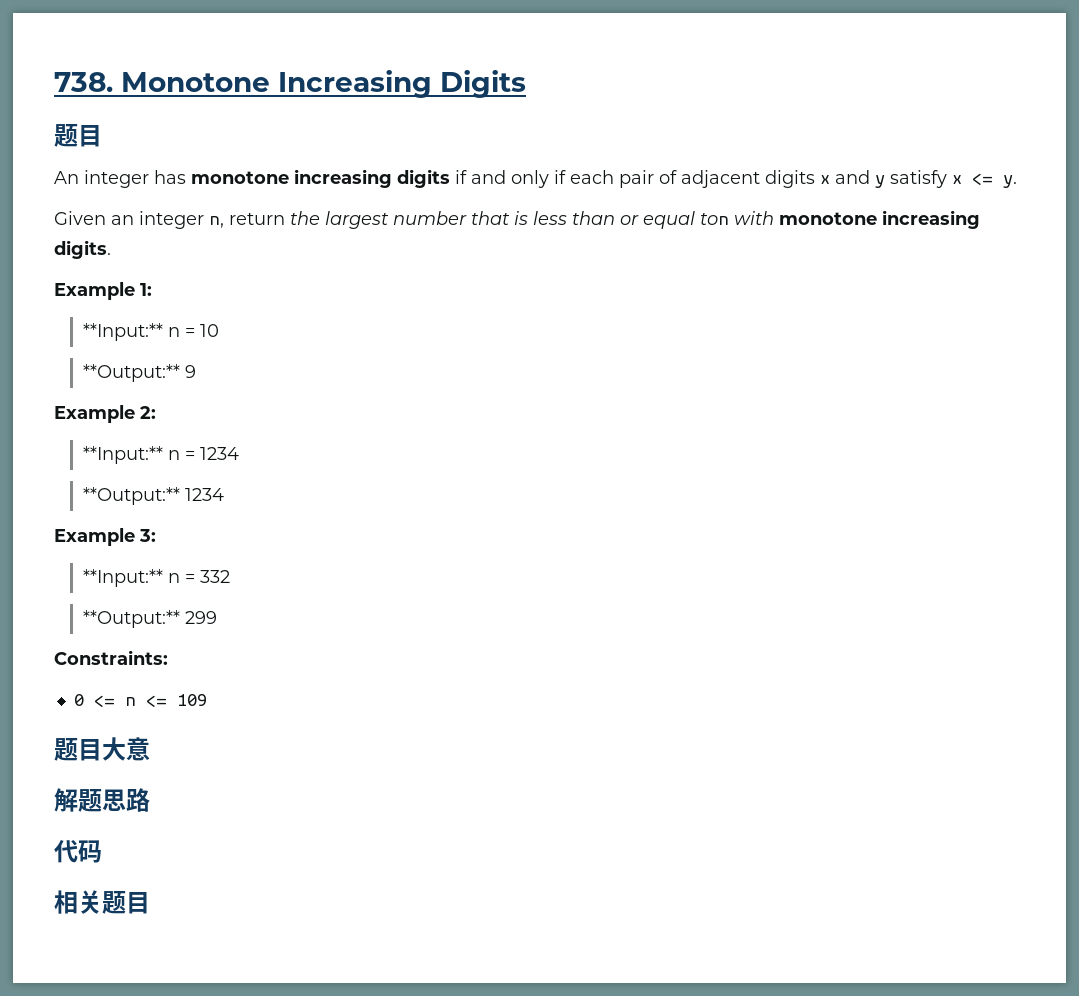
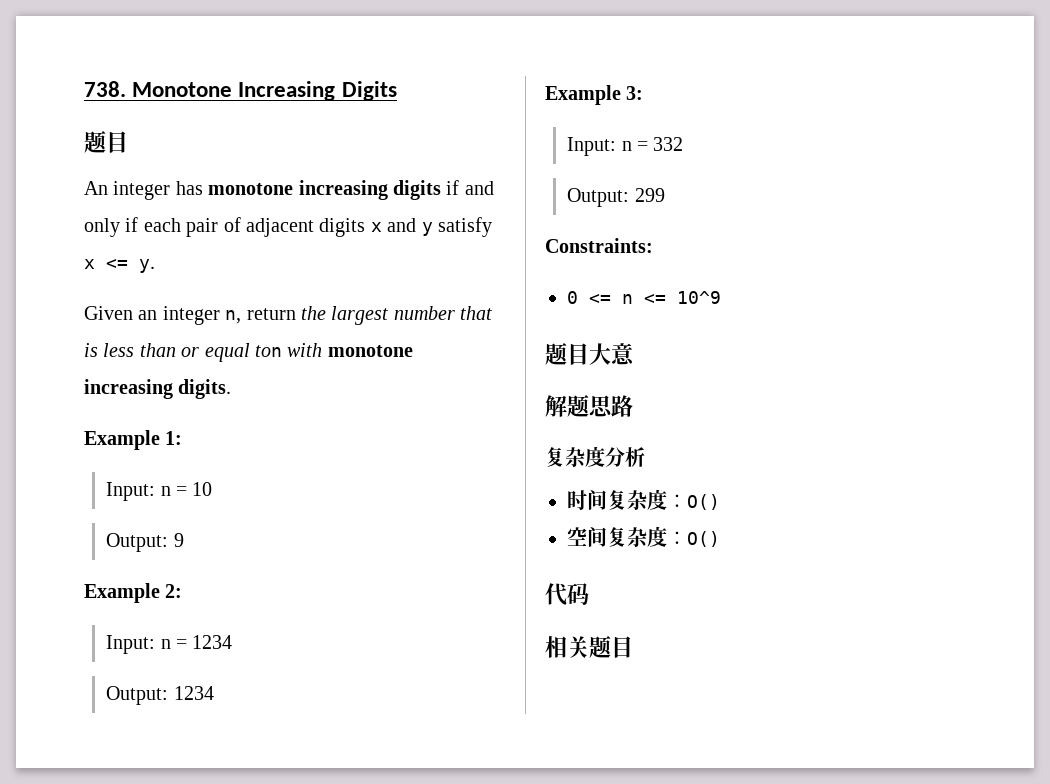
[83,323,164,341] **Input:** -> [106,482,156,501] Input:
[83,364,181,382] **Output:** -> [106,533,169,552] Output:
[83,446,164,464] **Input:** -> [106,635,156,654] Input:
[83,487,181,505] **Output:** -> [106,686,169,705] Output:
[83,569,164,587] **Input:** -> [567,137,617,156] Input:
[83,610,181,628] **Output:** -> [567,188,630,207] Output:
[176,694,207,706] 109 -> [677,291,721,304] 10^9
(150, 800) none -> [545,446,645,467] [567,489,720,510] [567,526,720,547] // 复杂度分析 // 时间复杂度：O() // 空间复杂度：O()

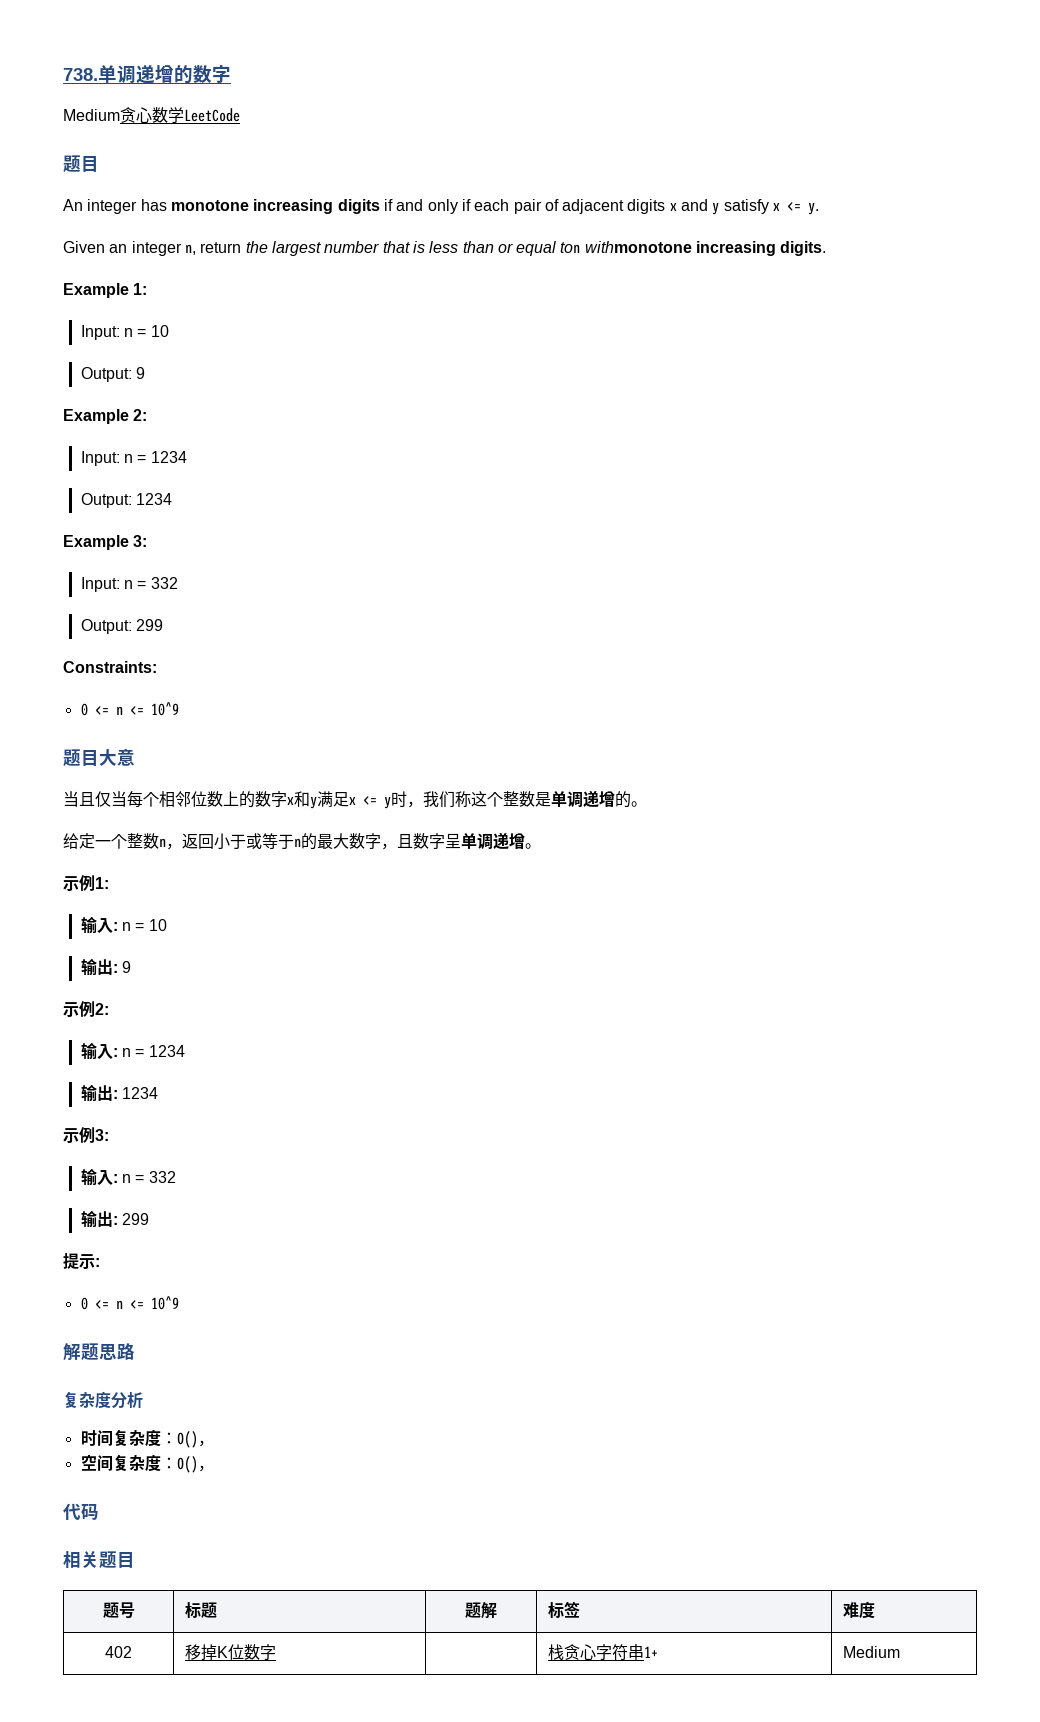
[132,81,397,101] Monotone Increasing Digits -> [98,64,231,84] [63,107,240,123] 单调递增的数字 // Medium贪心数学LeetCode
[287,343,413,357] with monotone -> [584,241,692,253] withmonotone
(635, 354) none -> [63,790,647,809] [63,832,541,850] [63,875,109,891] [80,916,167,933] [80,958,132,975] [63,1001,109,1017] [80,1042,185,1059] [80,1084,159,1101] [63,1127,109,1143] [80,1168,176,1185] [80,1210,150,1227] [63,1253,100,1269] [80,1296,179,1310] // 当且仅当每个相邻位数上的数字x和y满足x <= y时，我们称这个整数是单调递增的。 // 给定一个整数n，返回小于或等于n的最大数字，且数字呈单调递增。 // 示例1: // 输入: n = 10 // 输出: 9 // 示例2: // 输入: n = 1234 // 输出: 1234 // 示例3: // 输入: n = 332 // 输出: 299 // 提示: // 0 <= n <= 10^9
(720, 502) none -> [197,1440,214,1447] ，
(720, 539) none -> [197,1465,214,1472] ，
(633, 647) none -> [102,1602,135,1619] [185,1602,218,1618] [465,1602,497,1619] [548,1601,581,1618] [843,1601,876,1619] [105,1646,132,1658] [185,1644,277,1661] [548,1644,659,1661] [843,1646,901,1658] // 题号 | 标题 | 题解 | 标签 | 难度 // 402 | 移掉K位数字 | | 栈贪心字符串1+ | Medium

